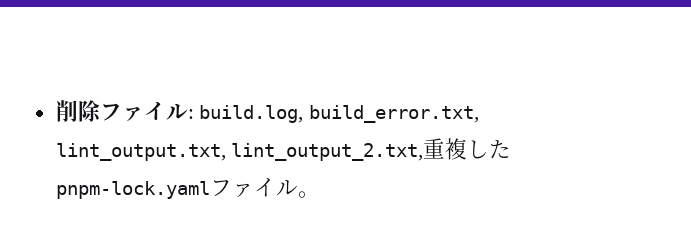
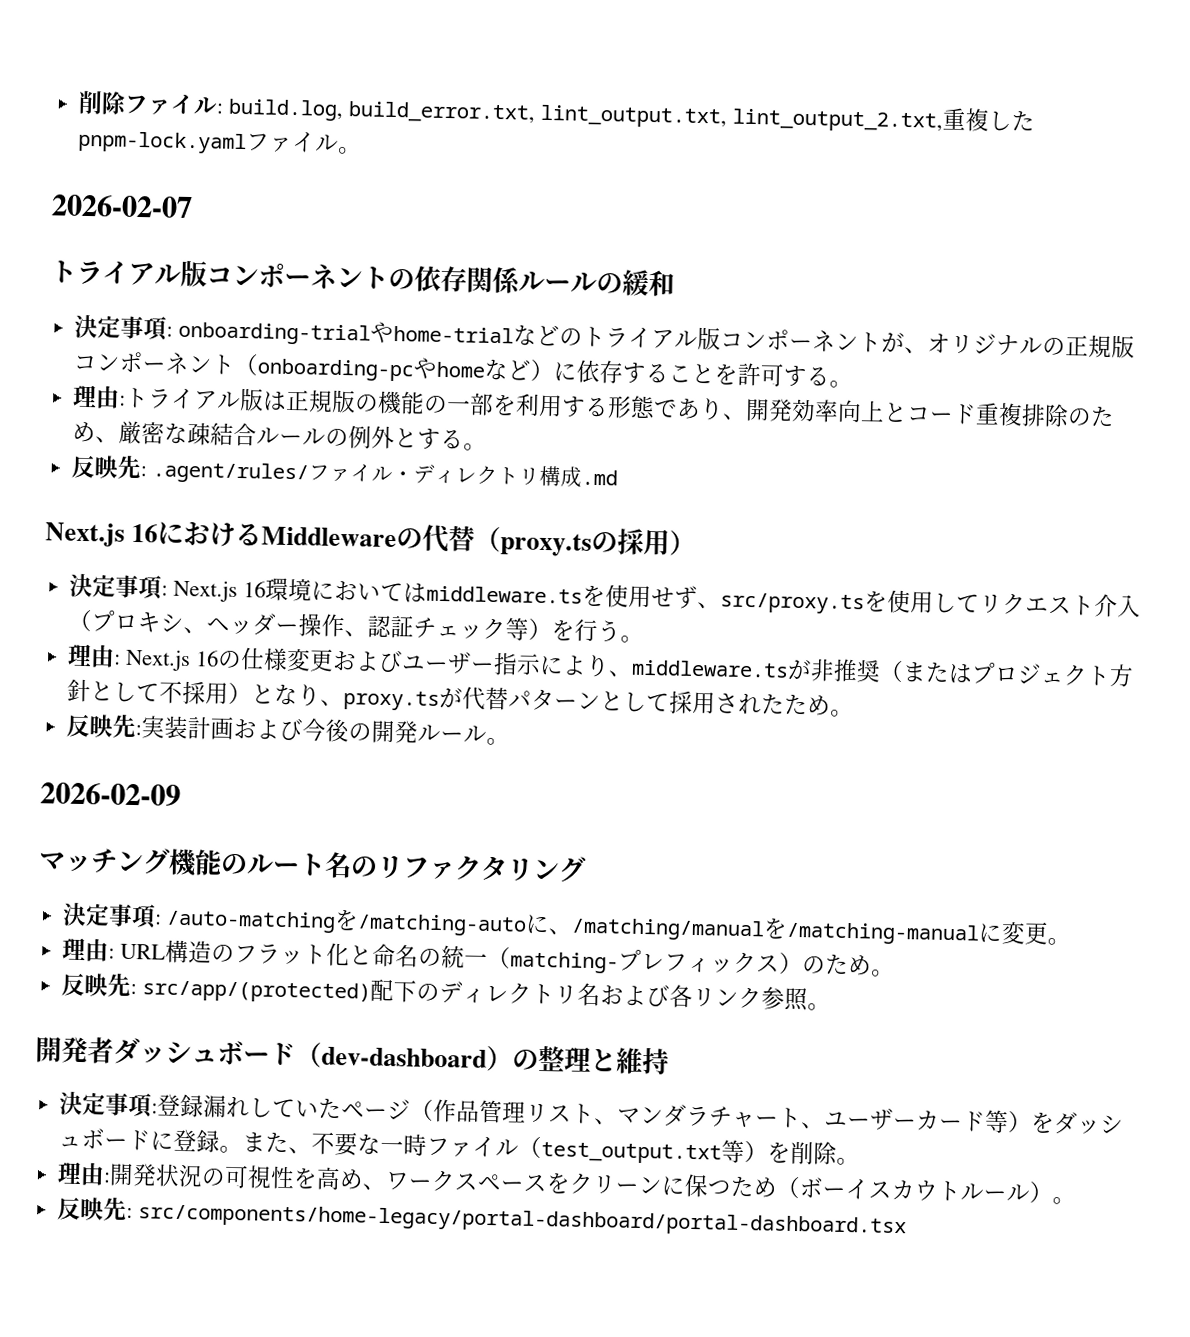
(320, 194) none -> [51,194,193,219] [50,260,675,297] [73,314,1135,359] [72,351,853,388] [72,384,1115,428] [71,420,487,451] [70,454,618,488] [45,521,697,557] [68,573,1141,618] [67,608,644,643] [66,643,1134,688] [66,678,854,718] [65,713,510,746] [40,782,181,806] [38,848,586,883] [61,902,1071,946] [61,937,895,977] [60,972,831,1012] [35,1036,669,1075] [58,1091,1124,1135] [57,1128,860,1166] [56,1161,1076,1205] [56,1196,907,1239] // 2026-02-07 // トライアル版コンポーネントの依存関係ルールの緩和 // 決定事項: onboarding-trialやhome-trialなどのトライアル版コンポーネントが、オリジナルの正規版コンポーネント（onboarding-pcやhomeなど）に依存することを許可する。 // 理由:トライアル版は正規版の機能の一部を利用する形態であり、開発効率向上とコード重複排除のため、厳密な疎結合ルールの例外とする。 // 反映先: .agent/rules/ファイル・ディレクトリ構成.md // Next.js 16におけるMiddlewareの代替（proxy.tsの採用） // 決定事項: Next.js 16環境においてはmiddleware.tsを使用せず、src/proxy.tsを使用してリクエスト介入（プロキシ、ヘッダー操作、認証チェック等）を行う。 // 理由: Next.js 16の仕様変更およびユーザー指示により、middleware.tsが非推奨（またはプロジェクト方針として不採用）となり、proxy.tsが代替パターンとして採用されたため。 // 反映先:実装計画および今後の開発ルール。 // 2026-02-09 // マッチング機能のルート名のリファクタリング // 決定事項: /auto-matchingを/matching-autoに、/matching/manualを/matching-manualに変更。 // 理由: URL構造のフラット化と命名の統一（matching-プレフィックス）のため。 // 反映先: src/app/(protected)配下のディレクトリ名および各リンク参照。 // 開発者ダッシュボード（dev-dashboard）の整理と維持 // 決定事項:登録漏れしていたページ（作品管理リスト、マンダラチャート、ユーザーカード等）をダッシュボードに登録。また、不要な一時ファイル（test_output.txt等）を削除。 // 理由:開発状況の可視性を高め、ワークスペースをクリーンに保つため（ボーイスカウトルール）。 // 反映先: src/components/home-legacy/portal-dashboard/portal-dashboard.tsx

